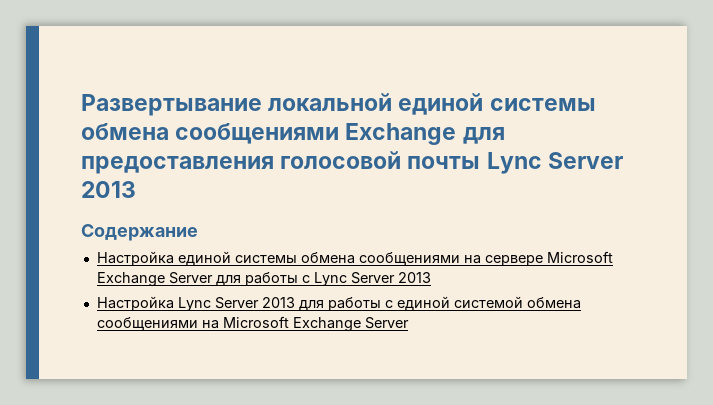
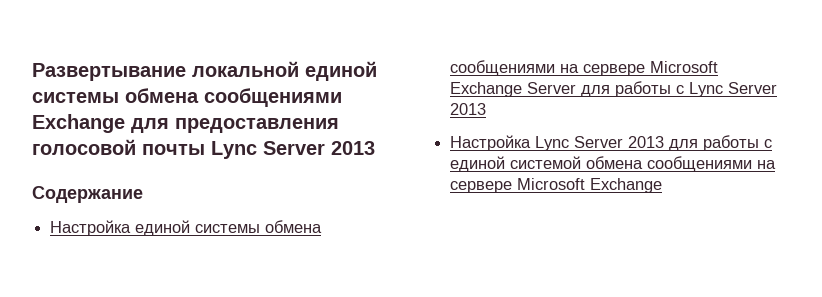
[222,316,409,332] Microsoft Exchange Server -> [450,178,663,193] сервере Microsoft Exchange

